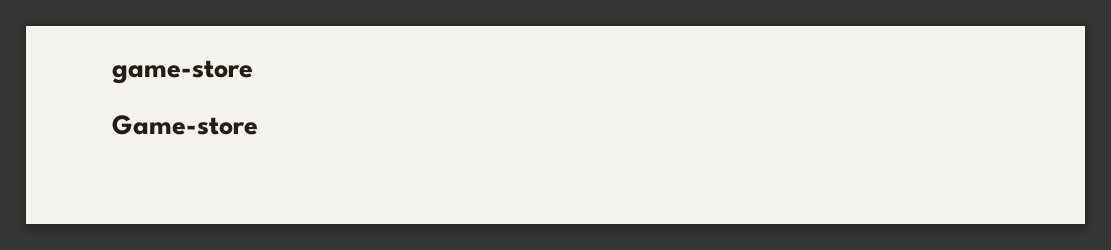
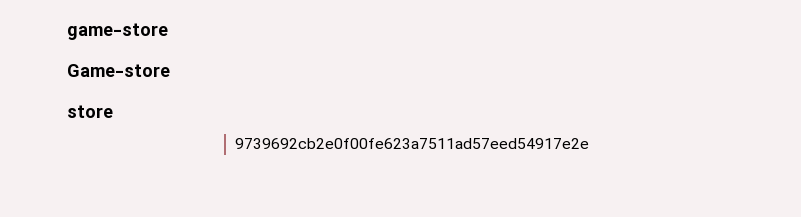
(258, 125) none -> [67,105,113,118] [234,138,589,149] // store // 9739692cb2e0f00fe623a7511ad57eed54917e2e

